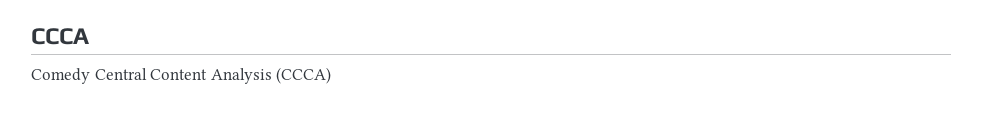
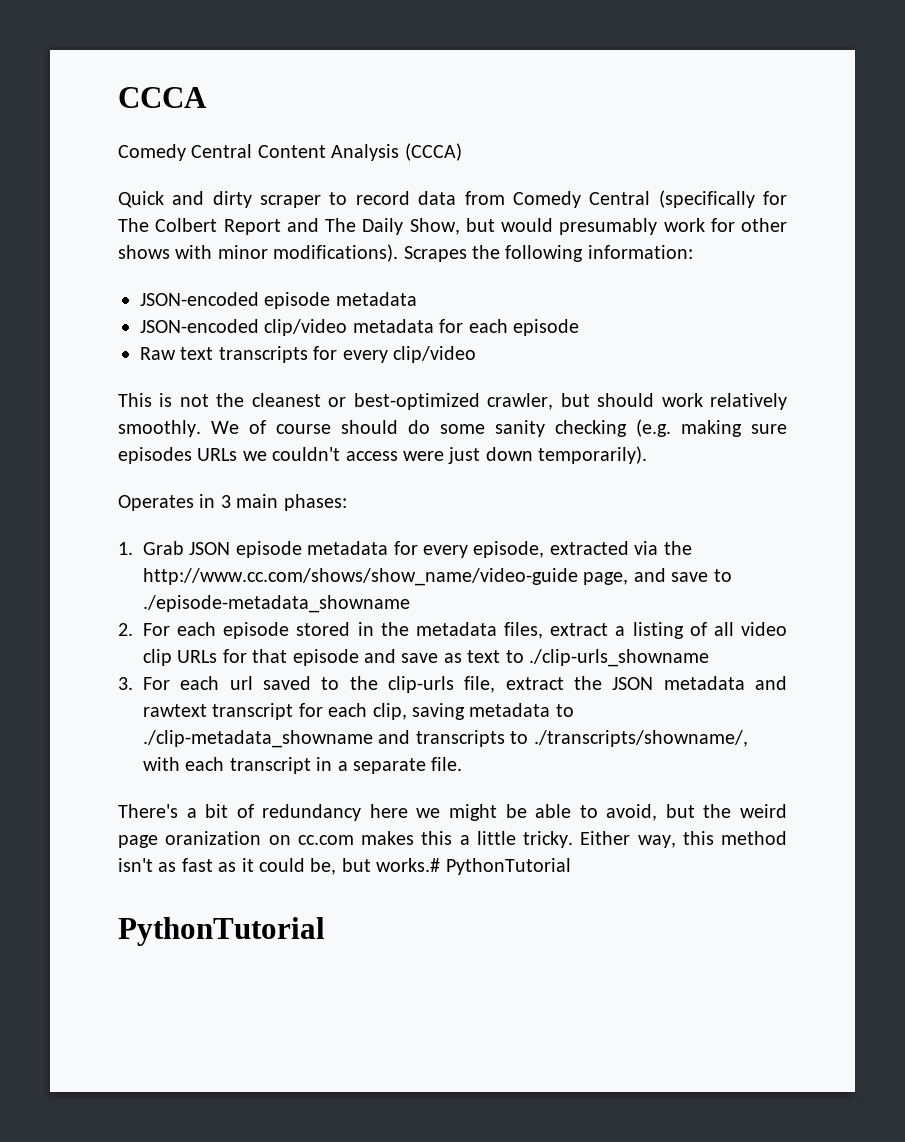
(332, 75) none -> [118,190,788,208] [118,218,787,235] [118,244,693,262] [140,292,417,309] [140,319,579,336] [140,346,476,363] [118,393,787,410] [118,419,787,437] [118,446,648,464] [118,494,347,511] [118,541,692,558] [143,568,732,586] [143,595,410,613] [118,622,787,639] [143,649,709,667] [118,676,787,693] [143,703,574,720] [143,730,748,748] [143,757,463,774] [118,804,787,821] [118,831,787,848] [118,858,571,875] [118,917,325,946] // Quick and dirty scraper to record data from Comedy Central (specifically for The Colbert Report and The Daily Show, but would presumably work for other shows with minor modifications). Scrapes the following information: // JSON-encoded episode metadata // JSON-encoded clip/video metadata for each episode // Raw text transcripts for every clip/video // This is not the cleanest or best-optimized crawler, but should work relatively smoothly. We of course should do some sanity checking (e.g. making sure episodes URLs we couldn't access were just down temporarily). // Operates in 3 main phases: // 1. Grab JSON episode metadata for every episode, extracted via the http://www.cc.com/shows/show_name/video-guide page, and save to ./episode-metadata_showname // 2. For each episode stored in the metadata files, extract a listing of all video clip URLs for that episode and save as text to ./clip-urls_showname // 3. For each url saved to the clip-urls file, extract the JSON metadata and rawtext transcript for each clip, saving metadata to ./clip-metadata_showname and transcripts to ./transcripts/showname/, with each transcript in a separate file. // There's a bit of redundancy here we might be able to avoid, but the weird page oranization on cc.com makes this a little tricky. Either way, this method isn't as fast as it could be, but works.# PythonTutorial // PythonTutorial

